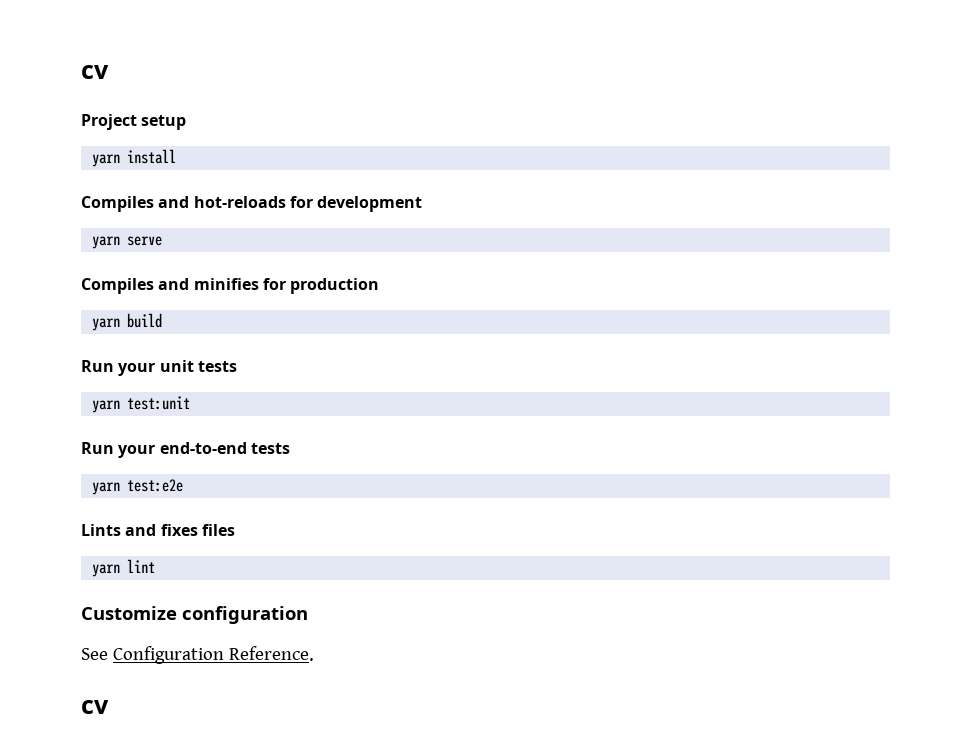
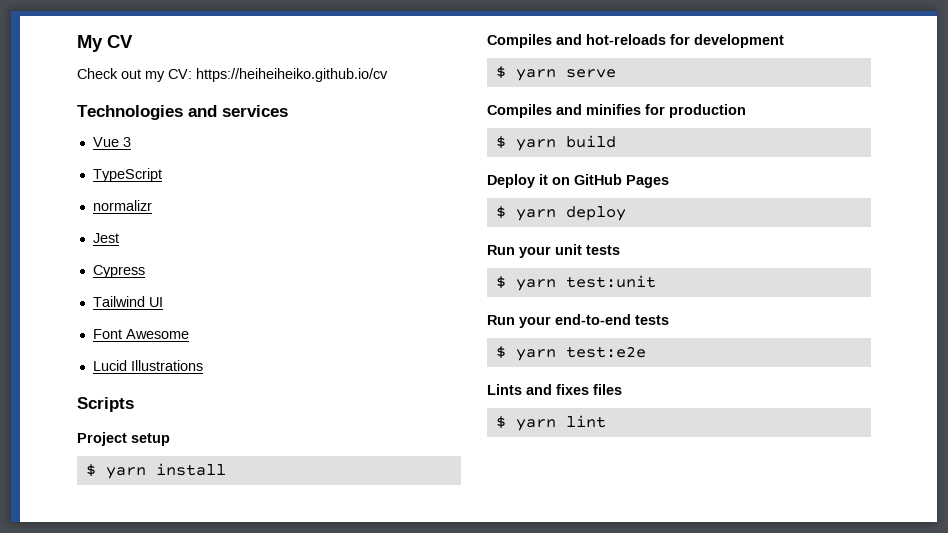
[81,65,109,79] cv -> [77,35,133,52] [77,68,388,82] [77,105,288,120] [92,137,131,147] [92,168,162,182] [92,200,152,211] [92,233,119,243] [92,265,145,278] [92,296,163,307] [92,329,189,339] [92,360,203,371] [77,397,134,412] My CV // Check out my CV: https://heiheiheiko.github.io/cv // Technologies and services // Vue 3 // TypeScript // normalizr // Jest // Cypress // Tailwind UI // Font Awesome // Lucid Illustrations // Scripts
(187, 122) none -> [85,464,96,477] $
(423, 204) none -> [495,66,506,79] $
(380, 286) none -> [495,136,506,149] $
(163, 320) none -> [487,174,669,188] [495,206,626,221] // Deploy it on GitHub Pages // $ yarn deploy
(237, 366) none -> [495,276,506,289] $
(290, 448) none -> [495,346,506,359] $
(235, 530) none -> [495,416,506,429] $
[81,606,308,624] [81,646,314,664] [81,700,109,714] // Customize configuration // See Configuration Reference. // cv -> (606, 421) none

